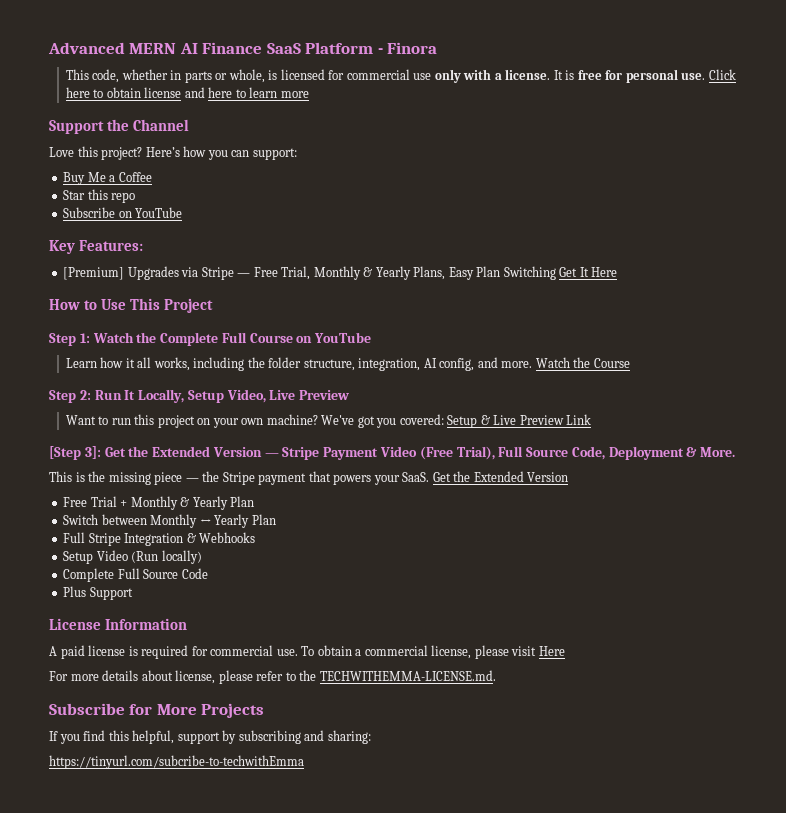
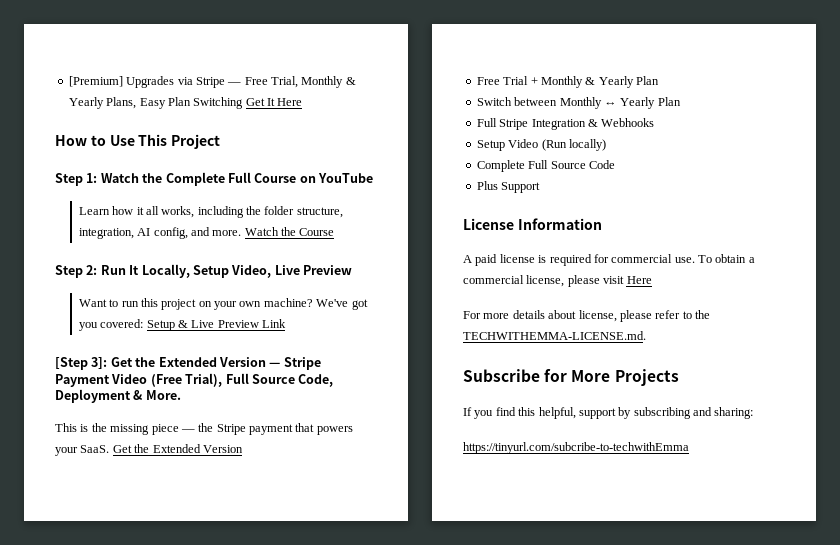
[48,42,438,54] [65,69,736,83] [65,87,309,98] [49,119,190,134] [49,146,297,160] [63,172,152,185] [63,189,136,203] [63,207,183,218] [49,240,144,254] Advanced MERN AI Finance SaaS Platform - Finora // This code, whether in parts or whole, is licensed for commercial use only with a license. It is free for personal use. Click here to obtain license and here to learn more // Support the Channel // Love this project? Here’s how you can support: // Buy Me a Coffee // Star this repo // Subscribe on YouTube // Key Features: // -> (68, 81) none

